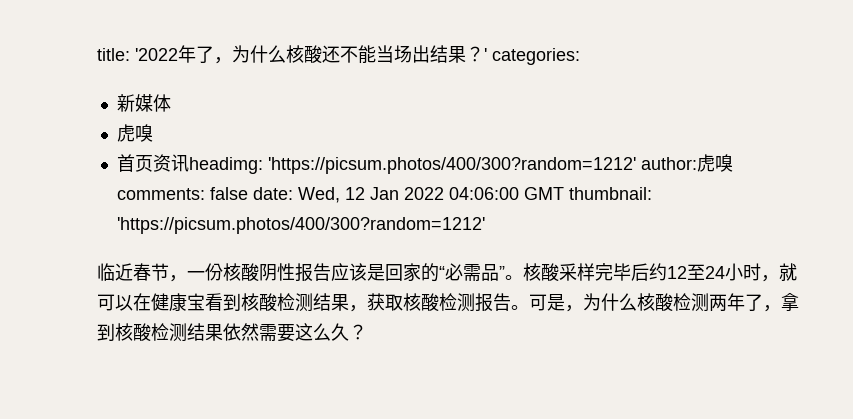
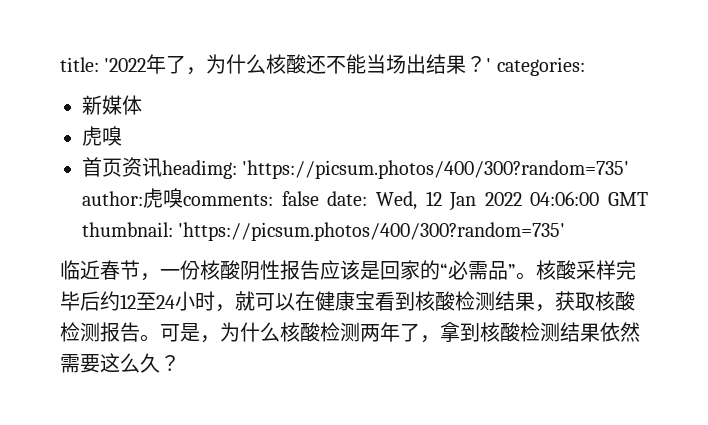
[267,157,636,174] 'https://picsum.photos/400/300?random=1212' -> [242,160,630,179] 'https://picsum.photos/400/300?random=735'
[116,217,485,234] 'https://picsum.photos/400/300?random=1212' -> [178,222,566,241] 'https://picsum.photos/400/300?random=735'

